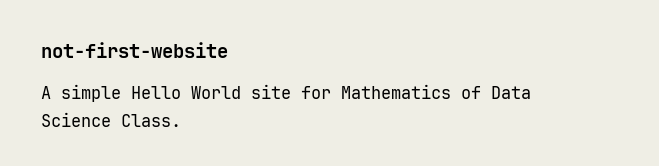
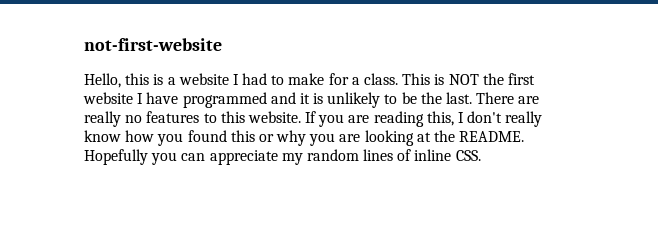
[41,84,531,102] [41,112,181,127] A simple Hello World site for Mathematics of Data Science Class. -> [84,73,535,88] [83,92,540,108] [84,111,543,127] [84,130,525,146] [84,149,481,165] Hello, this is a website I had to make for a class. This is NOT the first website I have programmed and it is unlikely to be the last. There are really no features to this website. If you are reading this, I don't really know how you found this or why you are looking at the README. Hopefully you can appreciate my random lines of inline CSS.

